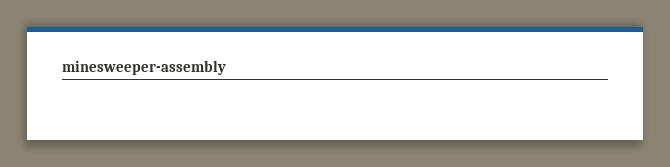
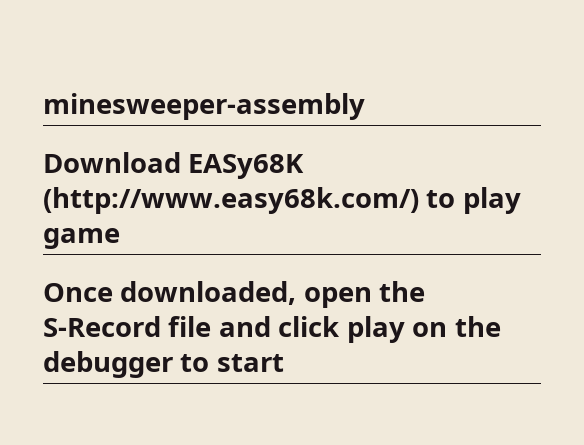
(226, 67) none -> [43,152,305,179] [43,187,521,214] [43,228,120,249] [43,281,426,308] [43,316,501,343] [43,351,284,378] // Download EASy68K (http://www.easy68k.com/) to play game // Once downloaded, open the S-Record file and click play on the debugger to start

